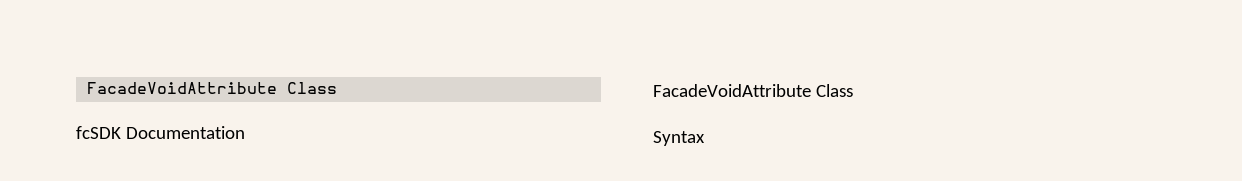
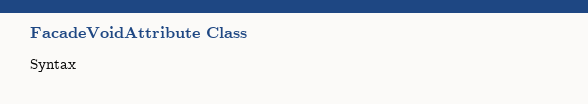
[87,82,338,94] [76,126,245,139] [653,84,853,97] FacadeVoidAttribute Class // fcSDK Documentation // FacadeVoidAttribute Class -> [30,26,247,39] FacadeVoidAttribute Class

